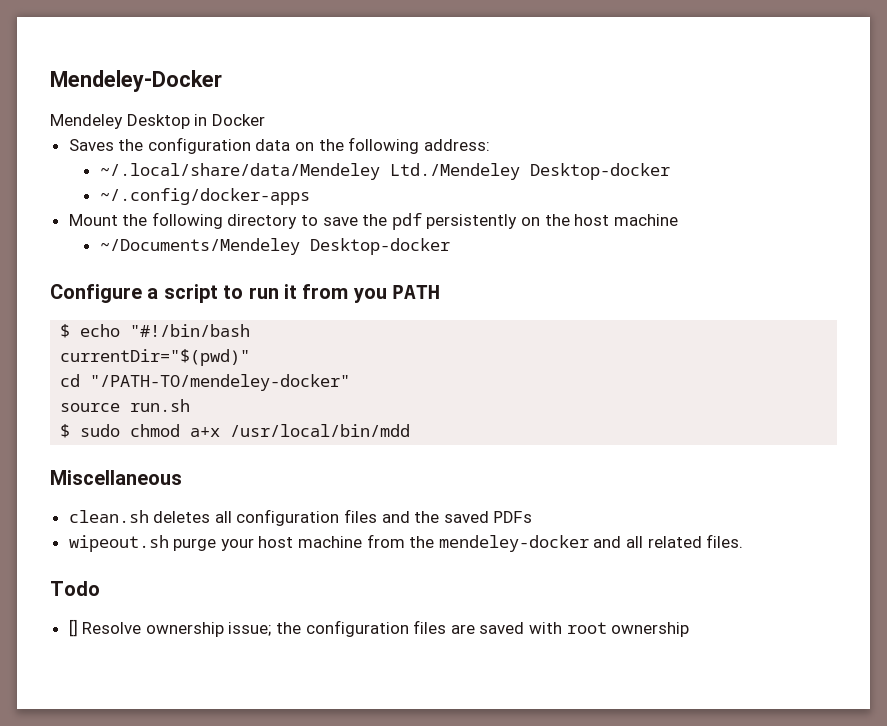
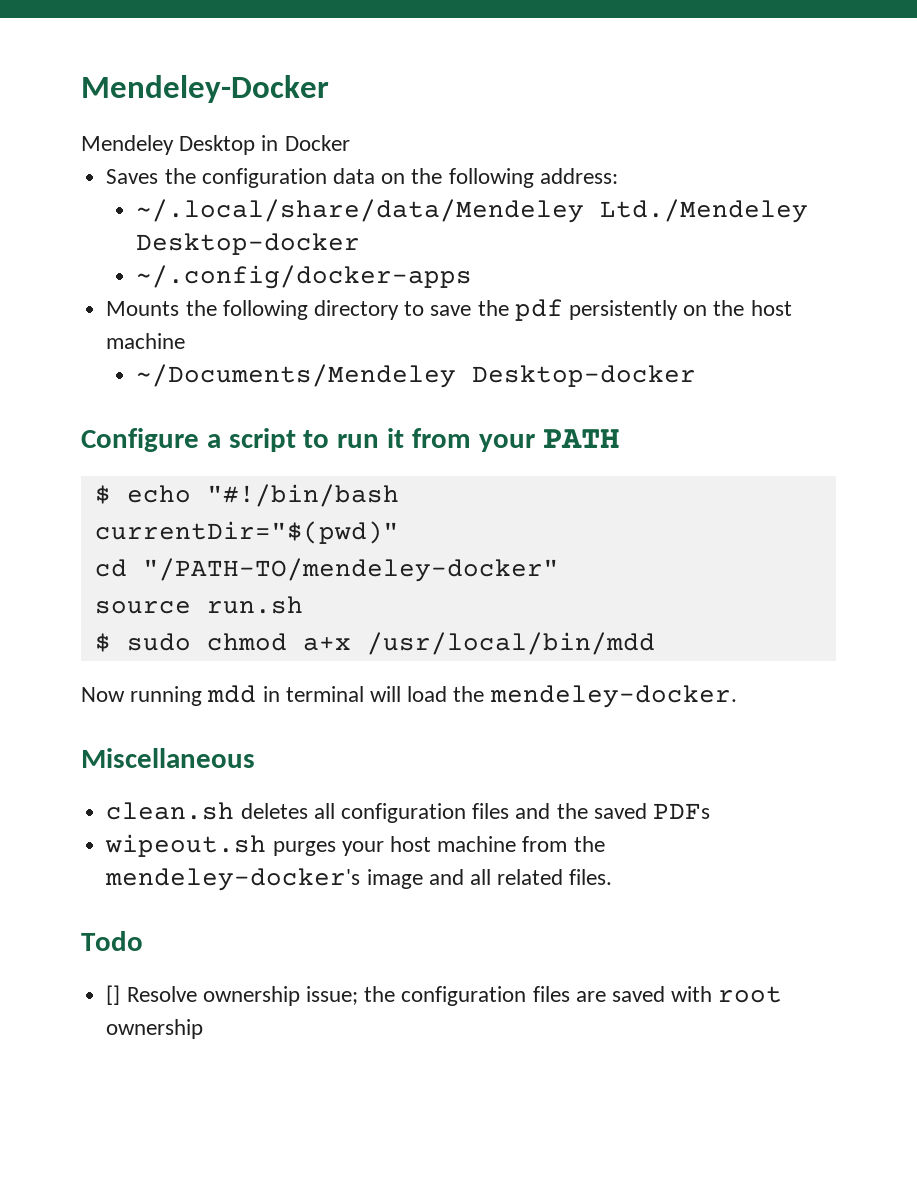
[68,214,118,226] Mount -> [106,301,180,316] Mounts
[352,288,387,303] you -> [478,434,535,452] your
(411, 430) none -> [81,685,737,708] // Now running mdd in terminal will load the mendeley-docker.
[173,538,217,551] purge -> [272,841,336,856] purges
[438,535,589,552] mendeley-docker -> [105,868,423,891] mendeley-docker's image

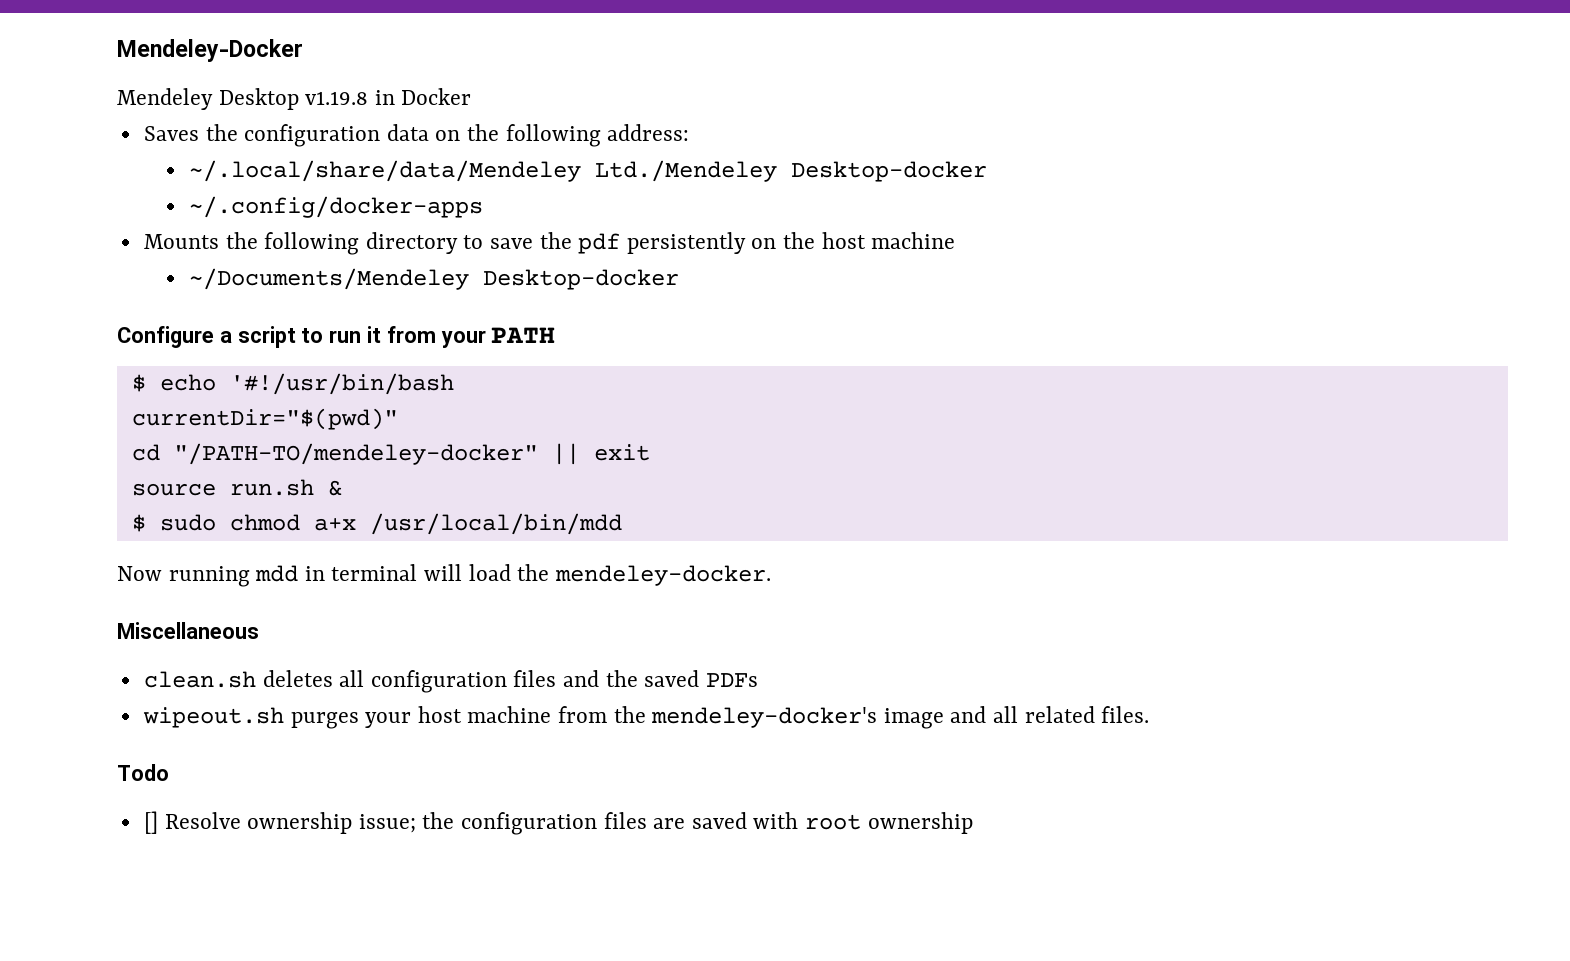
(256, 145) none -> [305,91,369,105] v1.19.8
[206,484,399,507] "#!/bin/bash -> [229,373,454,395] '#!/usr/bin/bash
(559, 570) none -> [551,443,650,465] || exit
(303, 605) none -> [327,480,342,496] &

